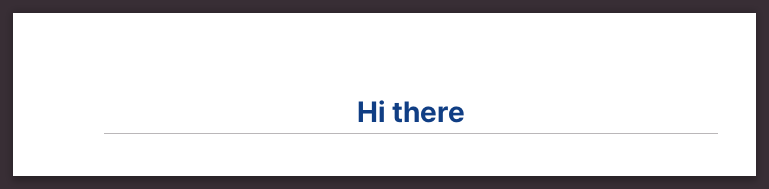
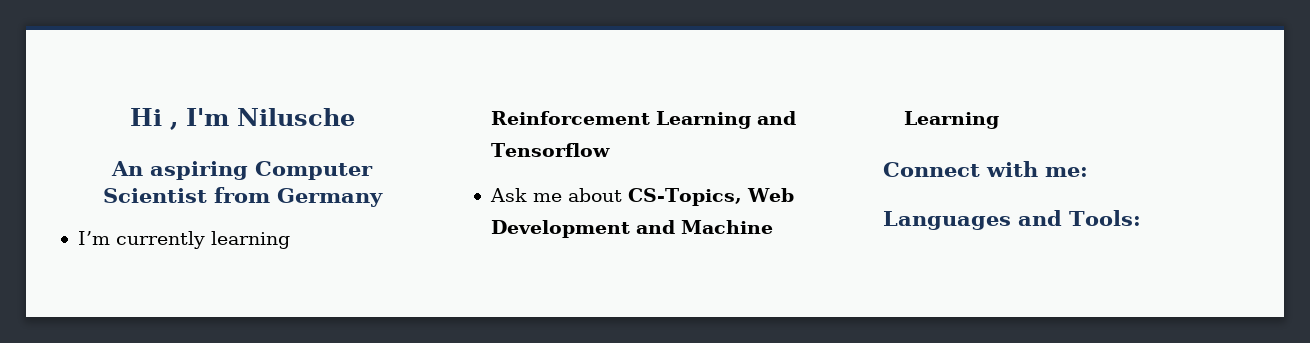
[392,101,466,123] there -> [169,108,355,130] [111,161,373,180] [102,187,383,207] [77,231,290,249] [490,111,796,129] [490,143,610,157] [489,188,794,206] [490,220,773,238] [903,111,999,129] [883,161,1088,177] [883,210,1141,230] , I'm Nilusche // An aspiring Computer Scientist from Germany // I’m currently learning Reinforcement Learning and Tensorflow // Ask me about CS-Topics, Web Development and Machine Learning // Connect with me: // Languages and Tools:

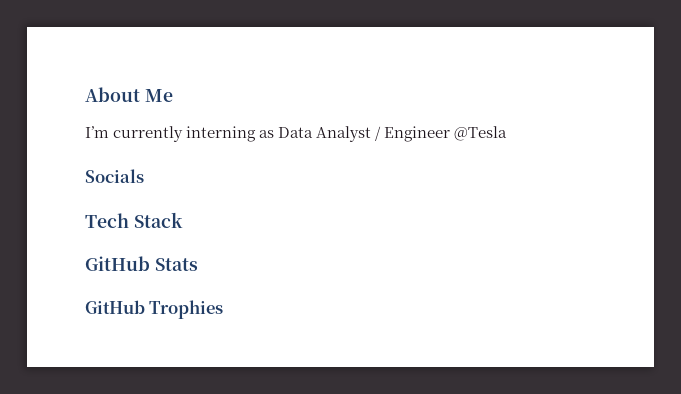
[129,108,355,130] [111,161,373,180] [102,187,383,207] [77,231,290,249] [490,111,796,129] [490,143,610,157] [489,188,794,206] [490,220,773,238] [903,111,999,129] [883,161,1088,177] [883,210,1141,230] Hi , I'm Nilusche // An aspiring Computer Scientist from Germany // I’m currently learning Reinforcement Learning and Tensorflow // Ask me about CS-Topics, Web Development and Machine Learning // Connect with me: // Languages and Tools: -> [85,87,173,102] [85,126,508,142] [85,169,144,183] [85,212,183,228] [85,256,198,271] [85,300,224,319] About Me // I’m currently interning as Data Analyst / Engineer @Tesla // Socials // Tech Stack // GitHub Stats // GitHub Trophies

